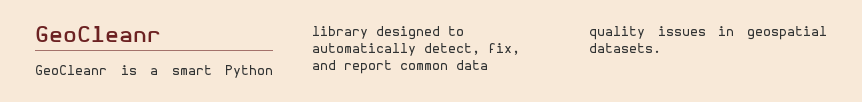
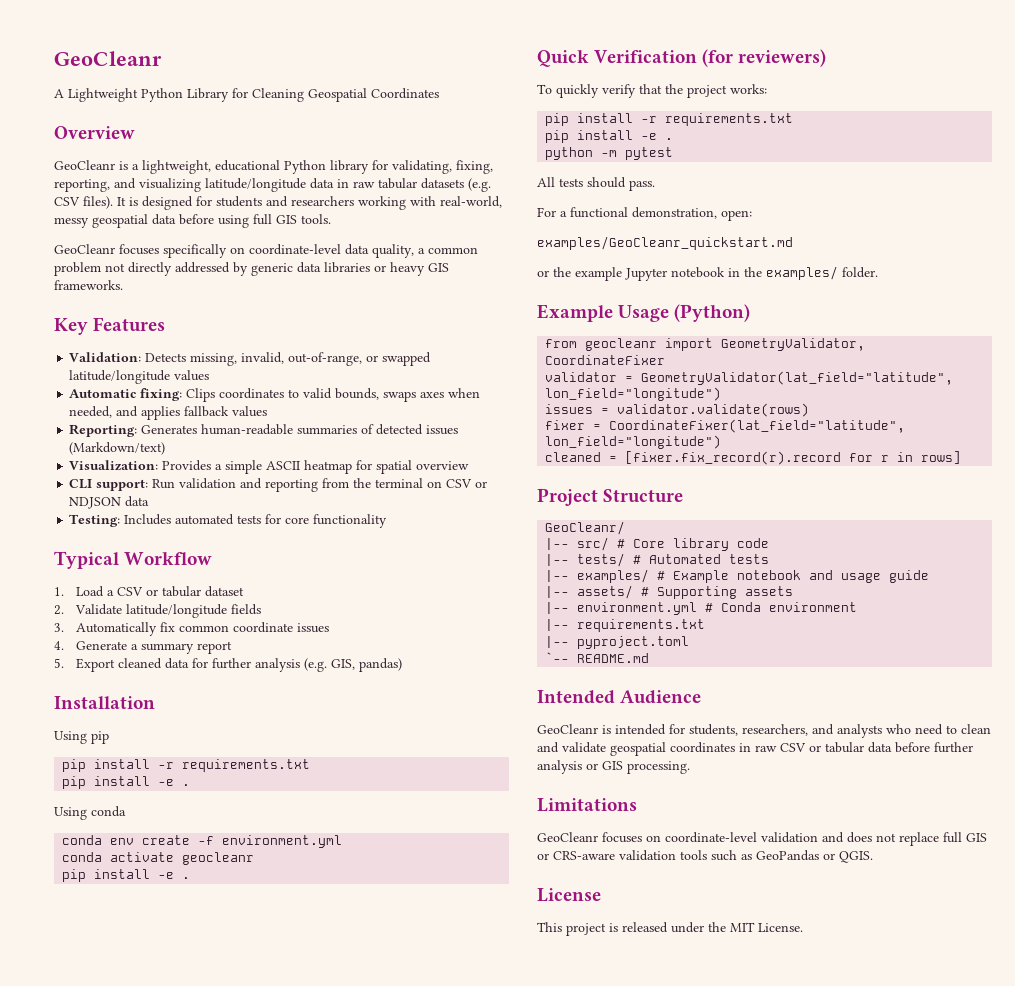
[35,65,273,78] [312,26,464,40] [312,43,520,56] [312,60,488,74] [589,26,827,40] [589,43,661,53] GeoCleanr is a smart Python library designed to automatically detect, fix, and report common data quality issues in geospatial datasets. -> [54,88,439,102] [54,126,135,139] [54,160,493,174] [54,178,491,192] [54,196,502,210] [54,214,331,228] [54,244,478,258] [54,262,449,276] [54,280,123,290] [54,317,166,335] [69,352,432,366] [69,370,210,384] [69,388,481,402] [69,406,268,420] [69,424,459,437] [69,442,166,455] [69,460,470,474] [69,478,488,492] [69,496,150,509] [69,514,388,528] [54,551,213,569] [54,586,245,597] [54,604,262,618] [54,622,330,636] [54,641,233,654] [54,658,403,672] [54,696,155,709] [54,731,109,744] [62,759,311,772] [62,776,191,789] [54,806,126,820] [62,835,343,848] [62,852,255,865] [62,869,191,882] [537,49,827,67] [537,84,767,98] [545,113,794,126] [545,130,674,143] [545,147,674,160] [537,177,655,191] [537,207,752,221] [537,236,793,250] [537,266,878,281] [537,304,751,322] [545,338,866,351] [545,355,666,365] [545,371,954,385] [545,387,722,401] [545,403,810,417] [545,419,906,433] [545,435,722,449] [545,451,962,465] [537,488,684,506] [545,521,626,535] [545,537,770,551] [545,553,770,567] [545,569,930,583] [545,585,794,599] [545,602,858,615] [545,619,706,632] [545,636,690,649] [545,652,650,663] [537,690,702,704] [537,724,991,738] [537,742,973,756] [537,760,690,774] [537,798,637,812] [537,832,987,846] [537,850,873,863] [537,888,601,902] [537,922,803,936] A Lightweight Python Library for Cleaning Geospatial Coordinates // Overview // GeoCleanr is a lightweight, educational Python library for validating, fixing, reporting, and visualizing latitude/longitude data in raw tabular datasets (e.g. CSV files). It is designed for students and researchers working with real-world, messy geospatial data before using full GIS tools. // GeoCleanr focuses specifically on coordinate-level data quality, a common problem not directly addressed by generic data libraries or heavy GIS frameworks. // Key Features // Validation: Detects missing, invalid, out-of-range, or swapped latitude/longitude values // Automatic fixing: Clips coordinates to valid bounds, swaps axes when needed, and applies fallback values // Reporting: Generates human-readable summaries of detected issues (Markdown/text) // Visualization: Provides a simple ASCII heatmap for spatial overview // CLI support: Run validation and reporting from the terminal on CSV or NDJSON data // Testing: Includes automated tests for core functionality // Typical Workflow // 1. Load a CSV or tabular dataset // 2. Validate latitude/longitude fields // 3. Automatically fix common coordinate issues // 4. Generate a summary report // 5. Export cleaned data for further analysis (e.g. GIS, pandas) // Installation // Using pip // pip install -r requirements.txt // pip install -e . // Using conda // conda env create -f environment.yml // conda activate geocleanr // pip install -e . // Quick Verification (for reviewers) // To quickly verify that the project works: // pip install -r requirements.txt // pip install -e . // python -m pytest // All tests should pass. // For a functional demonstration, open: // examples/GeoCleanr_quickstart.md // or the example Jupyter notebook in the examples/ folder. // Example Usage (Python) // from geocleanr import GeometryValidator, CoordinateFixer // validator = GeometryValidator(lat_field="latitude", lon_field="longitude") // issues = validator.validate(rows) // fixer = CoordinateFixer(lat_field="latitude", lon_field="longitude") // cleaned = [fixer.fix_record(r).record for r in rows] // Project Structure // GeoCleanr/ // |-- src/ # Core library code // |-- tests/ # Automated tests // |-- examples/ # Example notebook and usage guide // |-- assets/ # Supporting assets // |-- environment.yml # Conda environment // |-- requirements.txt // |-- pyproject.toml // `-- README.md // Intended Audience // GeoCleanr is intended for students, researchers, and analysts who need to clean and validate geospatial coordinates in raw CSV or tabular data before further analysis or GIS processing. // Limitations // GeoCleanr focuses on coordinate-level validation and does not replace full GIS or CRS-aware validation tools such as GeoPandas or QGIS. // License // This project is released under the MIT License.

